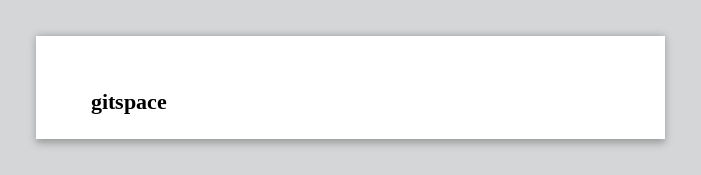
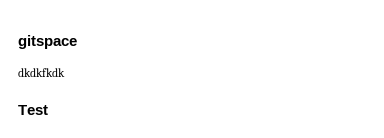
(167, 104) none -> [18,68,65,77] [18,105,48,115] // dkdkfkdk // Test

